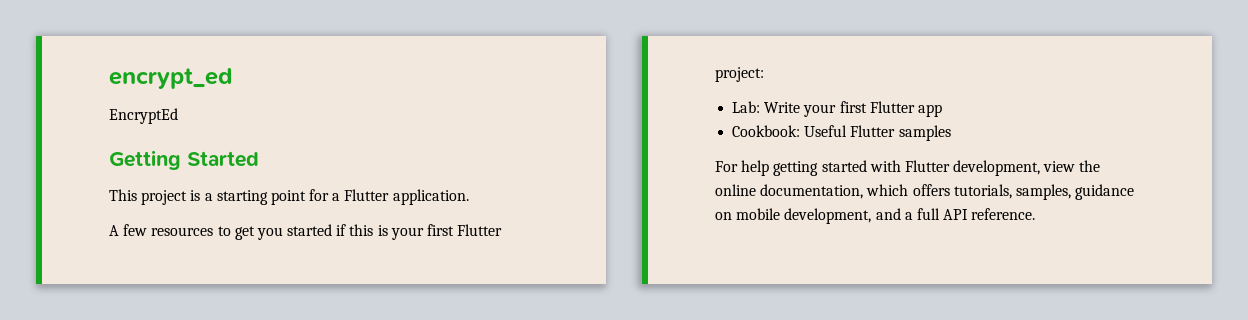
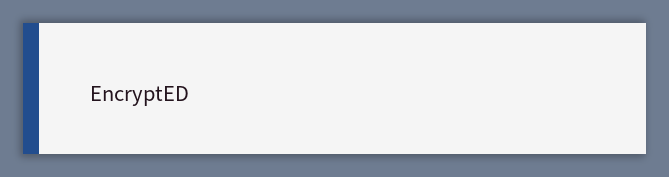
[109,68,233,89] [109,108,178,124] [109,150,259,170] [109,189,469,205] [109,224,503,240] [715,67,764,82] [732,101,942,117] [732,125,951,141] [715,160,1101,176] [715,184,1135,200] [715,208,1036,224] encrypt_ed // EncryptEd // Getting Started // This project is a starting point for a Flutter application. // A few resources to get you started if this is your first Flutter project: // Lab: Write your first Flutter app // Cookbook: Useful Flutter samples // For help getting started with Flutter development, view the online documentation, which offers tutorials, samples, guidance on mobile development, and a full API reference. -> [90,86,189,106] EncryptED

